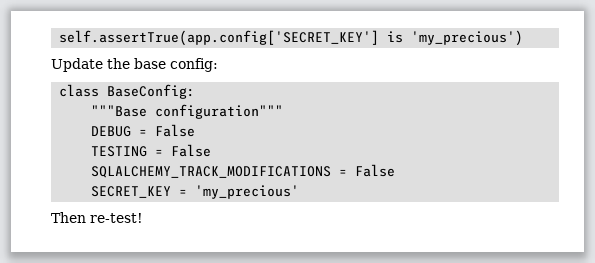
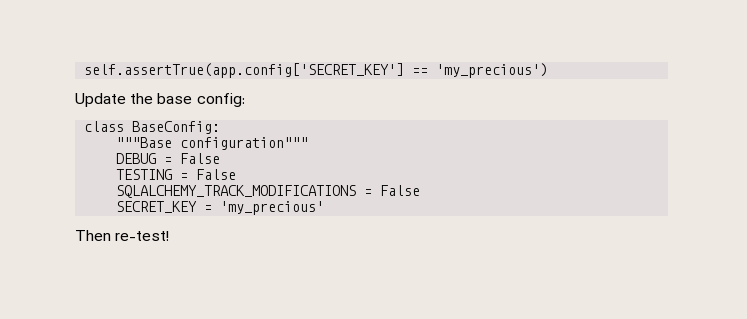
[387,31,404,43] is -> [412,68,429,75] ==

